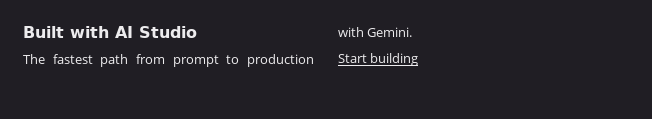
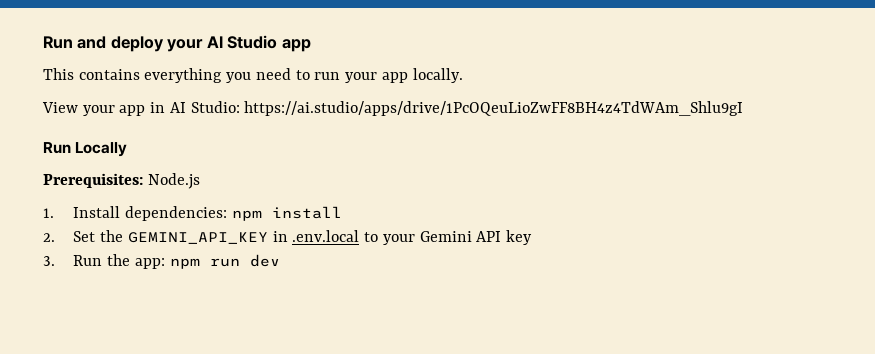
[23,26,197,38] [23,54,314,67] [338,27,413,37] [338,53,419,66] Built with AI Studio // The fastest path from prompt to production with Gemini. // Start building -> [43,35,311,52] [43,68,463,83] [42,101,744,116] [43,142,128,157] [43,173,200,189] [43,206,342,221] [43,230,533,245] [43,254,280,269] Run and deploy your AI Studio app // This contains everything you need to run your app locally. // View your app in AI Studio: https://ai.studio/apps/drive/1PcOQeuLioZwFF8BH4z4TdWAm_Shlu9gI // Run Locally // Prerequisites: Node.js // 1. Install dependencies: npm install // 2. Set the GEMINI_API_KEY in .env.local to your Gemini API key // 3. Run the app: npm run dev

